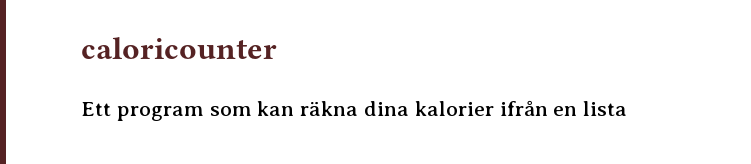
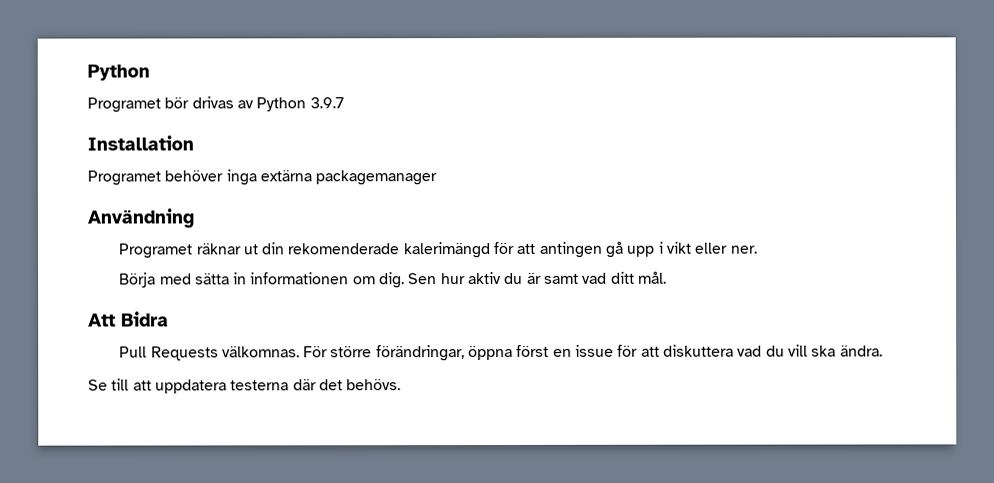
[81,37,277,59] [81,100,628,121] caloricounter // Ett program som kan räkna dina kalorier ifrån en lista -> [87,64,150,81] [87,96,344,113] [87,135,194,151] [87,169,438,186] [87,208,194,229] [119,241,758,259] [119,271,667,289] [88,311,169,327] [119,344,883,362] [88,378,402,394] Python // Programet bör drivas av Python 3.9.7 // Installation // Programet behöver inga extärna packagemanager // Användning // Programet räknar ut din rekomenderade kalerimängd för att antingen gå upp i vikt eller ner. // Börja med sätta in informationen om dig. Sen hur aktiv du är samt vad ditt mål. // Att Bidra // Pull Requests välkomnas. För större förändringar, öppna först en issue för att diskuttera vad du vill ska ändra. // Se till att uppdatera testerna där det behövs.

